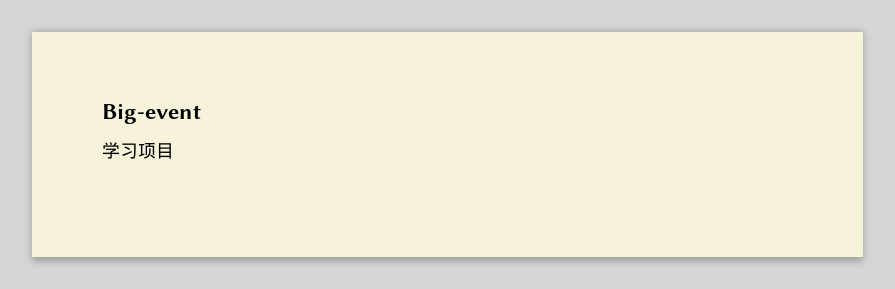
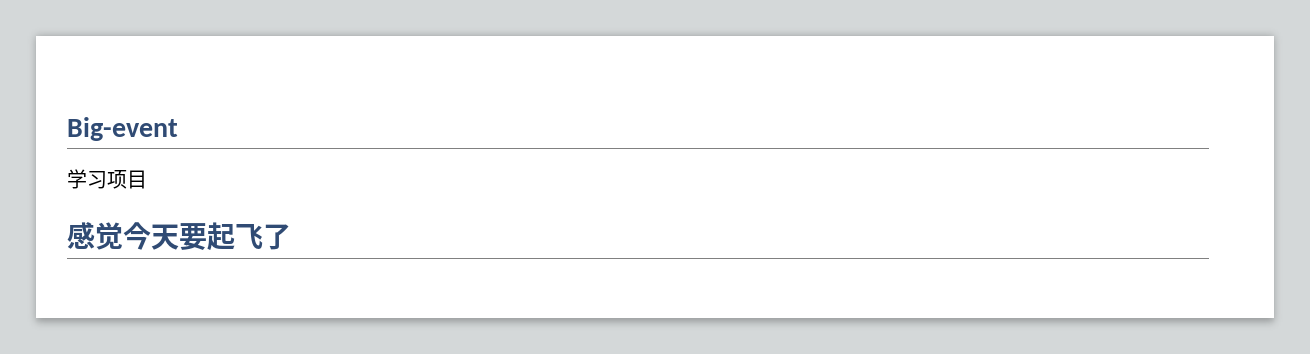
(174, 151) none -> [67,222,291,251] // 感觉今天要起飞了

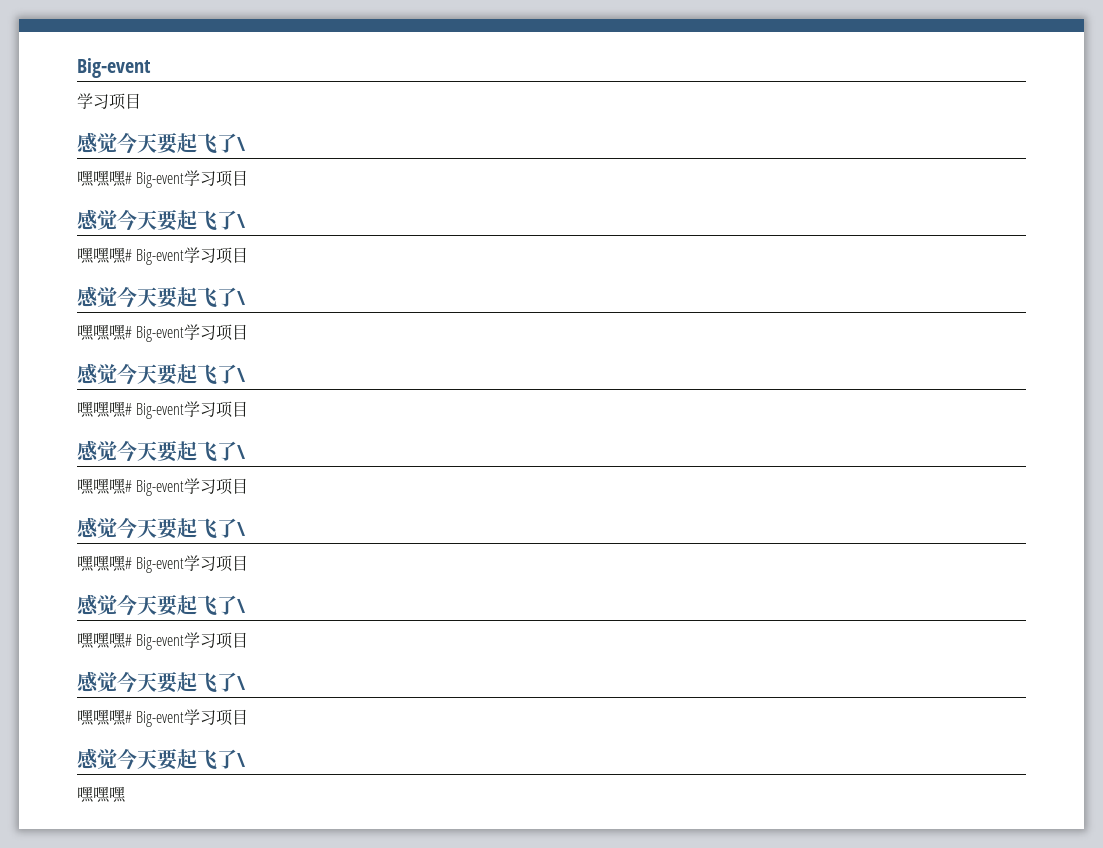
(291, 237) none -> [237,137,245,151] [77,170,249,188] [77,209,245,231] [77,247,249,265] [77,286,245,308] [77,324,249,342] [77,363,245,385] [77,401,249,419] [77,440,245,462] [77,478,249,496] [77,517,245,539] [77,555,249,573] [77,594,245,616] [77,632,249,650] [77,671,245,693] [77,709,249,727] [77,748,245,770] [77,786,126,803] \ // 嘿嘿嘿# Big-event学习项目 // 感觉今天要起飞了\ // 嘿嘿嘿# Big-event学习项目 // 感觉今天要起飞了\ // 嘿嘿嘿# Big-event学习项目 // 感觉今天要起飞了\ // 嘿嘿嘿# Big-event学习项目 // 感觉今天要起飞了\ // 嘿嘿嘿# Big-event学习项目 // 感觉今天要起飞了\ // 嘿嘿嘿# Big-event学习项目 // 感觉今天要起飞了\ // 嘿嘿嘿# Big-event学习项目 // 感觉今天要起飞了\ // 嘿嘿嘿# Big-event学习项目 // 感觉今天要起飞了\ // 嘿嘿嘿

